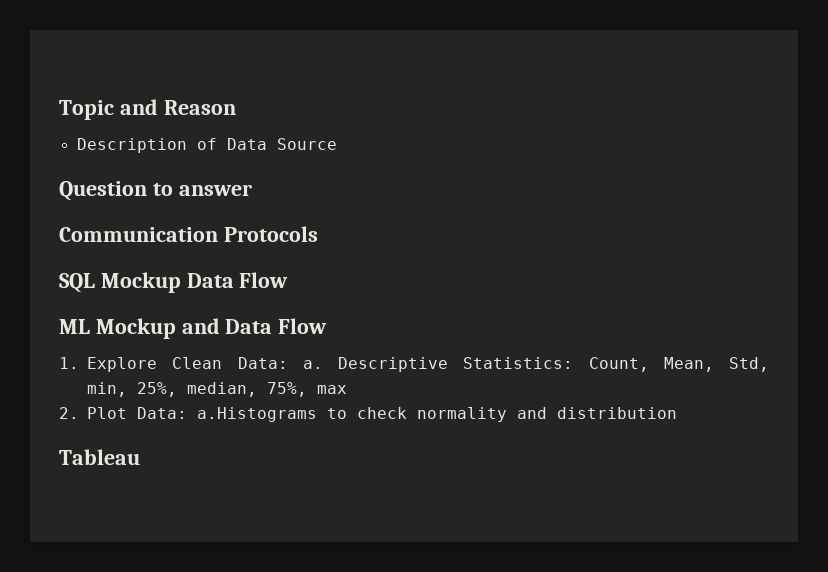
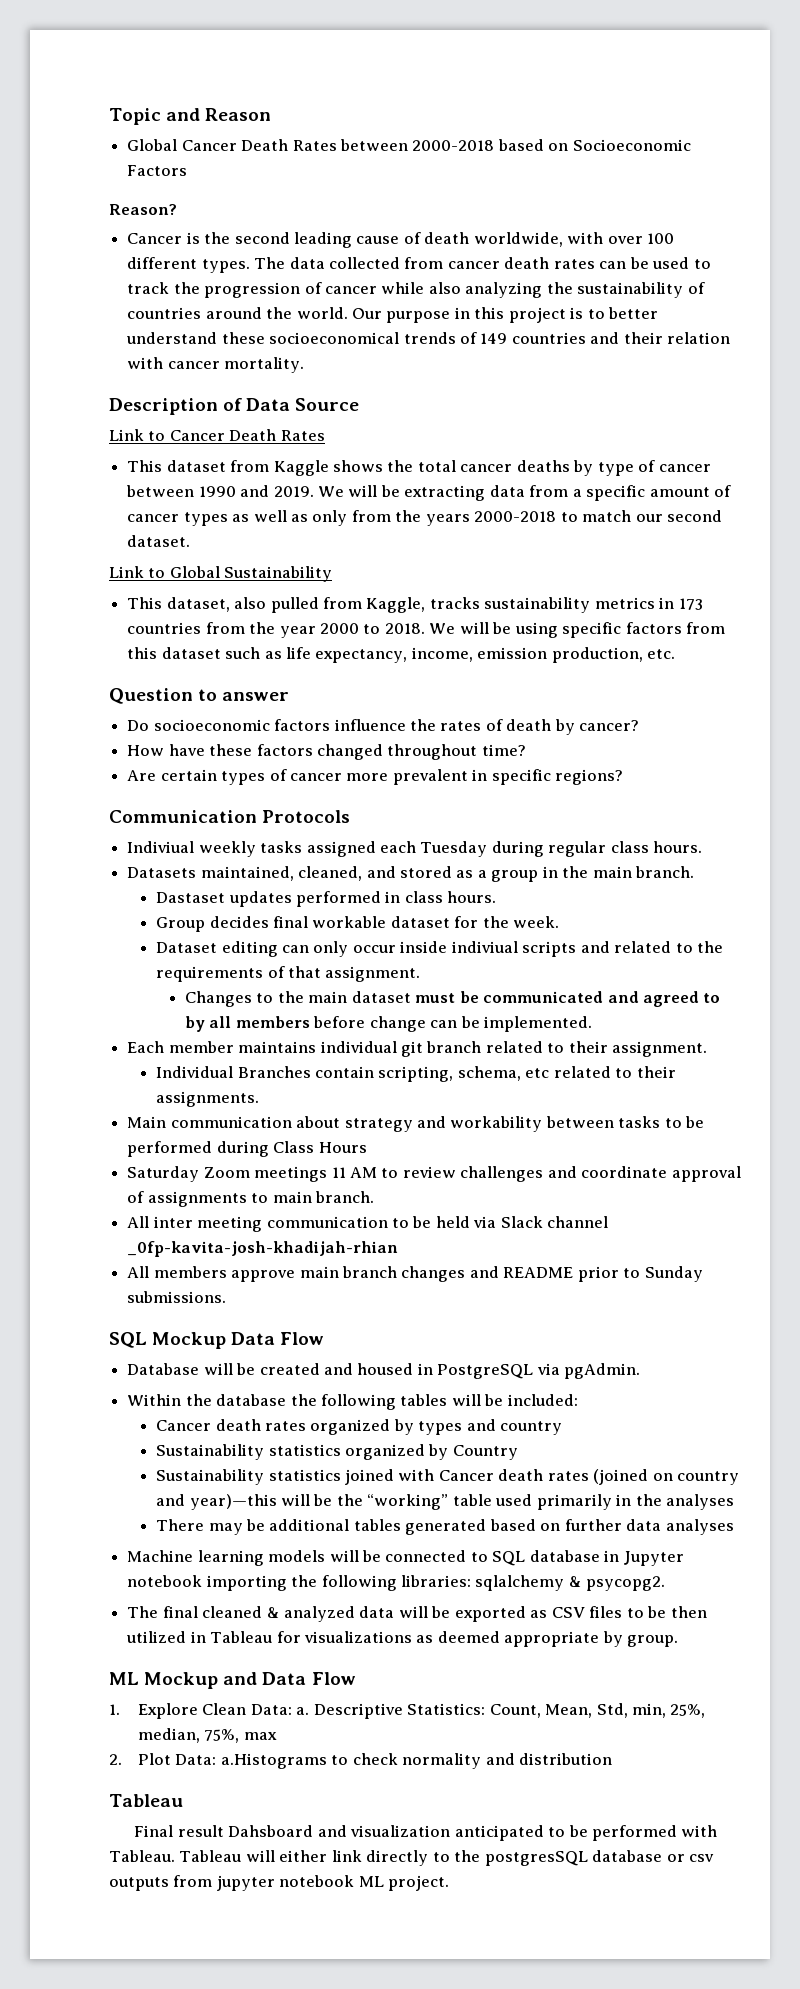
[76,138,337,153] [59,181,252,201] [59,226,318,242] [59,272,289,293] Description of Data Source // Question to answer // Communication Protocols // SQL Mockup Data Flow -> [127,139,691,151] [127,165,188,176] [109,204,177,215] [127,232,675,248] [127,257,711,273] [127,282,705,298] [127,307,659,323] [126,332,731,344] [127,357,305,373] [109,398,360,415] [109,429,325,441] [127,460,711,476] [126,485,732,501] [127,510,723,526] [127,535,191,547] [109,566,333,582] [127,597,703,613] [127,622,726,638] [127,647,676,663] [109,688,290,704] [127,719,640,735] [127,744,526,760] [127,769,624,785] [109,810,351,823] [127,841,703,857] [127,866,695,882] [156,891,497,907] [156,916,560,932] [156,941,724,957] [156,966,421,982] [184,991,721,1007] [184,1016,593,1032] [127,1041,708,1057] [156,1066,676,1082] [156,1091,260,1107] [127,1116,705,1132] [127,1141,367,1157] [127,1166,741,1182] [127,1191,374,1207] [127,1216,609,1232] [127,1241,399,1257] [127,1266,703,1282] [127,1291,227,1303] [109,1332,325,1349] [127,1363,641,1379] [127,1394,578,1410] [156,1419,563,1435] [156,1444,518,1460] [156,1469,740,1485] [156,1494,735,1510] [156,1519,734,1535] [127,1550,684,1566] [127,1575,666,1591] [127,1606,707,1622] [126,1631,679,1647] Global Cancer Death Rates between 2000-2018 based on Socioeconomic Factors // Reason? // Cancer is the second leading cause of death worldwide, with over 100 different types. The data collected from cancer death rates can be used to track the progression of cancer while also analyzing the sustainability of countries around the world. Our purpose in this project is to better understand these socioeconomical trends of 149 countries and their relation with cancer mortality. // Description of Data Source // Link to Cancer Death Rates // This dataset from Kaggle shows the total cancer deaths by type of cancer between 1990 and 2019. We will be extracting data from a specific amount of cancer types as well as only from the years 2000-2018 to match our second dataset. // Link to Global Sustainability // This dataset, also pulled from Kaggle, tracks sustainability metrics in 173 countries from the year 2000 to 2018. We will be using specific factors from this dataset such as life expectancy, income, emission production, etc. // Question to answer // Do socioeconomic factors influence the rates of death by cancer? // How have these factors changed throughout time? // Are certain types of cancer more prevalent in specific regions? // Communication Protocols // Indiviual weekly tasks assigned each Tuesday during regular class hours. // Datasets maintained, cleaned, and stored as a group in the main branch. // Dastaset updates performed in class hours. // Group decides final workable dataset for the week. // Dataset editing can only occur inside indiviual scripts and related to the requirements of that assignment. // Changes to the main dataset must be communicated and agreed to by all members before change can be implemented. // Each member maintains individual git branch related to their assignment. // Individual Branches contain scripting, schema, etc related to their assignments. // Main communication about strategy and workability between tasks to be performed during Class Hours // Saturday Zoom meetings 11 AM to review challenges and coordinate approval of assignments to main branch. // All inter meeting communication to be held via Slack channel _0fp-kavita-josh-khadijah-rhian // All members approve main branch changes and README prior to Sunday submissions. // SQL Mockup Data Flow // Database will be created and housed in PostgreSQL via pgAdmin. // Within the database the following tables will be included: // Cancer death rates organized by types and country // Sustainability statistics organized by Country // Sustainability statistics joined with Cancer death rates (joined on country and year)—this will be the “working” table used primarily in the analyses // There may be additional tables generated based on further data analyses // Machine learning models will be connected to SQL database in Jupyter notebook importing the following libraries: sqlalchemy & psycopg2. // The final cleaned & analyzed data will be exported as CSV files to be then utilized in Tableau for visualizations as deemed appropriate by group.
(140, 457) none -> [134,1825,718,1841] [109,1850,714,1866] [109,1875,450,1891] // Final result Dahsboard and visualization anticipated to be performed with Tableau. Tableau will either link directly to the postgresSQL database or csv outputs from jupyter notebook ML project.

